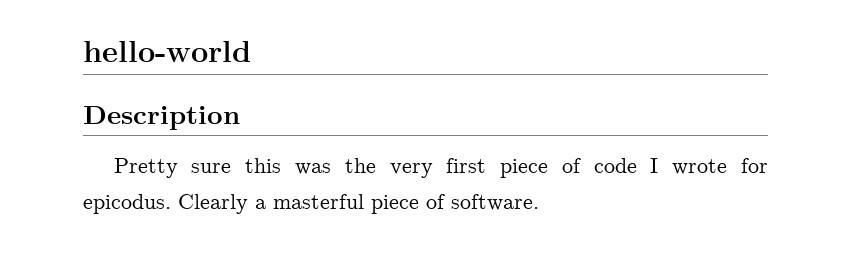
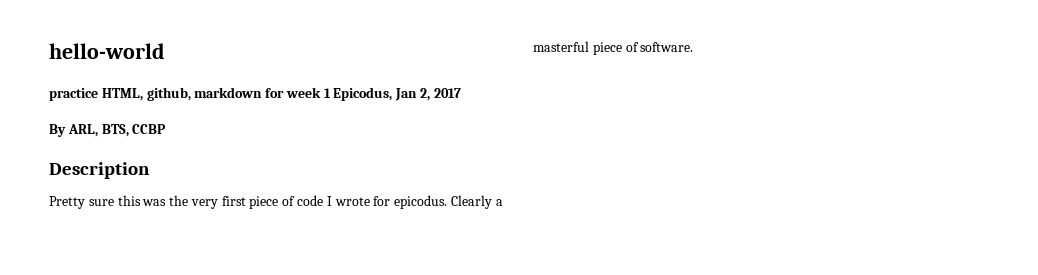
(251, 51) none -> [49,87,461,101] [49,124,167,137] // practice HTML, github, markdown for week 1 Epicodus, Jan 2, 2017 // By ARL, BTS, CCBP

